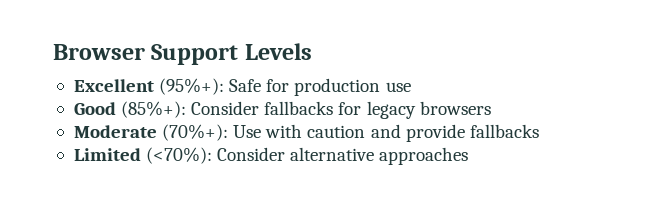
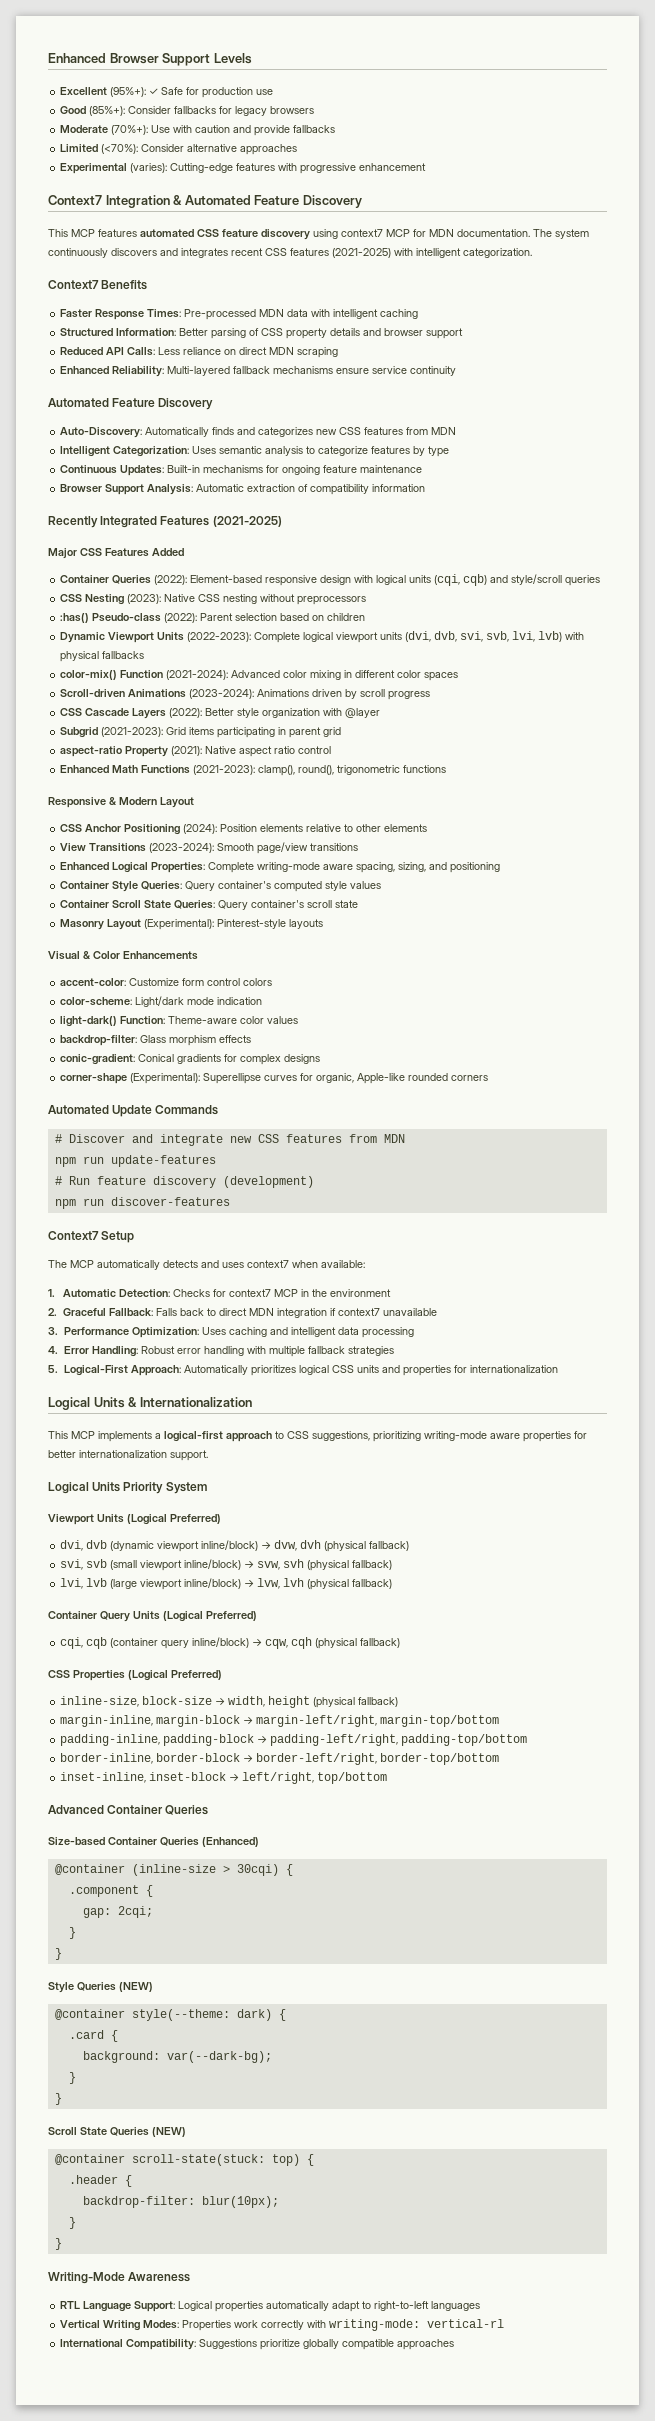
(53, 52) none -> [48,53,106,63] Enhanced
(225, 86) none -> [149,88,159,95] ✓
(469, 156) none -> [60,163,427,174] [48,195,362,208] [48,229,589,240] [48,248,532,258] [48,280,148,290] [60,309,419,320] [60,328,464,339] [60,347,339,358] [60,366,457,377] [48,398,214,410] [60,427,457,438] [60,446,450,457] [60,465,423,476] [60,484,426,495] [48,516,282,528] [48,548,184,559] [60,574,601,586] [60,594,367,605] [60,613,366,623] [60,631,585,643] [60,651,145,662] [60,670,459,681] [60,689,431,700] [60,708,381,719] [60,727,342,738] [60,746,332,757] [60,765,447,776] [48,797,194,808] [60,824,428,835] [60,842,359,854] [60,862,501,873] [60,881,382,892] [60,900,359,910] [60,919,324,930] [48,951,198,960] [60,978,273,986] [60,996,263,1007] [60,1016,299,1027] [60,1035,252,1046] [60,1054,321,1065] [60,1073,489,1084] [48,1105,219,1117] [54,1134,405,1146] [54,1155,216,1167] [54,1176,314,1188] [54,1197,230,1209] [48,1231,135,1243] [48,1260,365,1270] [48,1289,392,1297] [48,1308,438,1318] [48,1327,414,1338] [48,1346,394,1357] [48,1365,558,1376] [48,1397,252,1410] [48,1431,587,1442] [48,1450,208,1461] [48,1482,207,1494] [48,1514,221,1525] [60,1540,410,1552] [60,1559,393,1571] [60,1578,393,1590] [48,1611,257,1622] [60,1637,401,1649] [48,1670,222,1681] [60,1696,399,1708] [60,1715,500,1727] [60,1734,528,1746] [60,1753,500,1765] [60,1772,388,1784] [48,1805,209,1815] [48,1837,259,1847] [54,1864,293,1876] [68,1885,153,1897] [82,1906,153,1918] [68,1927,76,1939] [54,1948,62,1960] [48,1982,153,1993] [54,2009,286,2021] [68,2030,118,2042] [82,2051,272,2063] [68,2072,76,2084] [54,2093,62,2105] [48,2127,186,2137] [54,2154,314,2166] [68,2175,132,2187] [82,2196,279,2208] [68,2217,76,2229] [54,2238,62,2250] [48,2272,191,2284] [60,2301,481,2312] [60,2319,505,2331] [60,2339,455,2350] // Experimental (varies): Cutting-edge features with progressive enhancement // Context7 Integration & Automated Feature Discovery // This MCP features automated CSS feature discovery using context7 MCP for MDN documentation. The system continuously discovers and integrates recent CSS features (2021-2025) with intelligent categorization. // Context7 Benefits // Faster Response Times: Pre-processed MDN data with intelligent caching // Structured Information: Better parsing of CSS property details and browser support // Reduced API Calls: Less reliance on direct MDN scraping // Enhanced Reliability: Multi-layered fallback mechanisms ensure service continuity // Automated Feature Discovery // Auto-Discovery: Automatically finds and categorizes new CSS features from MDN // Intelligent Categorization: Uses semantic analysis to categorize features by type // Continuous Updates: Built-in mechanisms for ongoing feature maintenance // Browser Support Analysis: Automatic extraction of compatibility information // Recently Integrated Features (2021-2025) // Major CSS Features Added // Container Queries (2022): Element-based responsive design with logical units (cqi, cqb) and style/scroll queries // CSS Nesting (2023): Native CSS nesting without preprocessors // :has() Pseudo-class (2022): Parent selection based on children // Dynamic Viewport Units (2022-2023): Complete logical viewport units (dvi, dvb, svi, svb, lvi, lvb) with physical fallbacks // color-mix() Function (2021-2024): Advanced color mixing in different color spaces // Scroll-driven Animations (2023-2024): Animations driven by scroll progress // CSS Cascade Layers (2022): Better style organization with @layer // Subgrid (2021-2023): Grid items participating in parent grid // aspect-ratio Property (2021): Native aspect ratio control // Enhanced Math Functions (2021-2023): clamp(), round(), trigonometric functions // Responsive & Modern Layout // CSS Anchor Positioning (2024): Position elements relative to other elements // View Transitions (2023-2024): Smooth page/view transitions // Enhanced Logical Properties: Complete writing-mode aware spacing, sizing, and positioning // Container Style Queries: Query container's computed style values // Container Scroll State Queries: Query container's scroll state // Masonry Layout (Experimental): Pinterest-style layouts // Visual & Color Enhancements // accent-color: Customize form control colors // color-scheme: Light/dark mode indication // light-dark() Function: Theme-aware color values // backdrop-filter: Glass morphism effects // conic-gradient: Conical gradients for complex designs // corner-shape (Experimental): Superellipse curves for organic, Apple-like rounded corners // Automated Update Commands // # Discover and integrate new CSS features from MDN // npm run update-features // # Run feature discovery (development) // npm run discover-features // Context7 Setup // The MCP automatically detects and uses context7 when available: // 1. Automatic Detection: Checks for context7 MCP in the environment // 2. Graceful Fallback: Falls back to direct MDN integration if context7 unavailable // 3. Performance Optimization: Uses caching and intelligent data processing // 4. Error Handling: Robust error handling with multiple fallback strategies // 5. Logical-First Approach: Automatically prioritizes logical CSS units and properties for internationalization // Logical Units & Internationalization // This MCP implements a logical-first approach to CSS suggestions, prioritizing writing-mode aware properties for better internationalization support. // Logical Units Priority System // Viewport Units (Logical Preferred) // dvi, dvb (dynamic viewport inline/block) → dvw, dvh (physical fallback) // svi, svb (small viewport inline/block) → svw, svh (physical fallback) // lvi, lvb (large viewport inline/block) → lvw, lvh (physical fallback) // Container Query Units (Logical Preferred) // cqi, cqb (container query inline/block) → cqw, cqh (physical fallback) // CSS Properties (Logical Preferred) // inline-size, block-size → width, height (physical fallback) // margin-inline, margin-block → margin-left/right, margin-top/bottom // padding-inline, padding-block → padding-left/right, padding-top/bottom // border-inline, border-block → border-left/right, border-top/bottom // inset-inline, inset-block → left/right, top/bottom // Advanced Container Queries // Size-based Container Queries (Enhanced) // @container (inline-size > 30cqi) { // .component { // gap: 2cqi; // } // } // Style Queries (NEW) // @container style(--theme: dark) { // .card { // background: var(--dark-bg); // } // } // Scroll State Queries (NEW) // @container scroll-state(stuck: top) { // .header { // backdrop-filter: blur(10px); // } // } // Writing-Mode Awareness // RTL Language Support: Logical properties automatically adapt to right-to-left languages // Vertical Writing Modes: Properties work correctly with writing-mode: vertical-rl // International Compatibility: Suggestions prioritize globally compatible approaches

